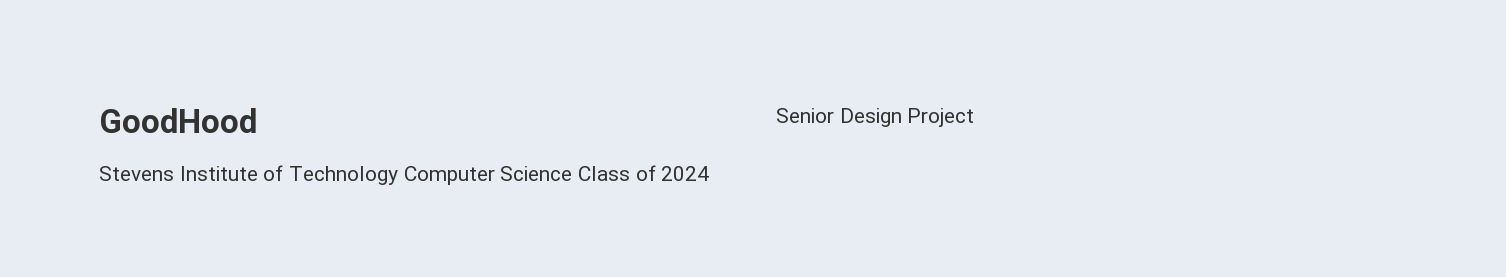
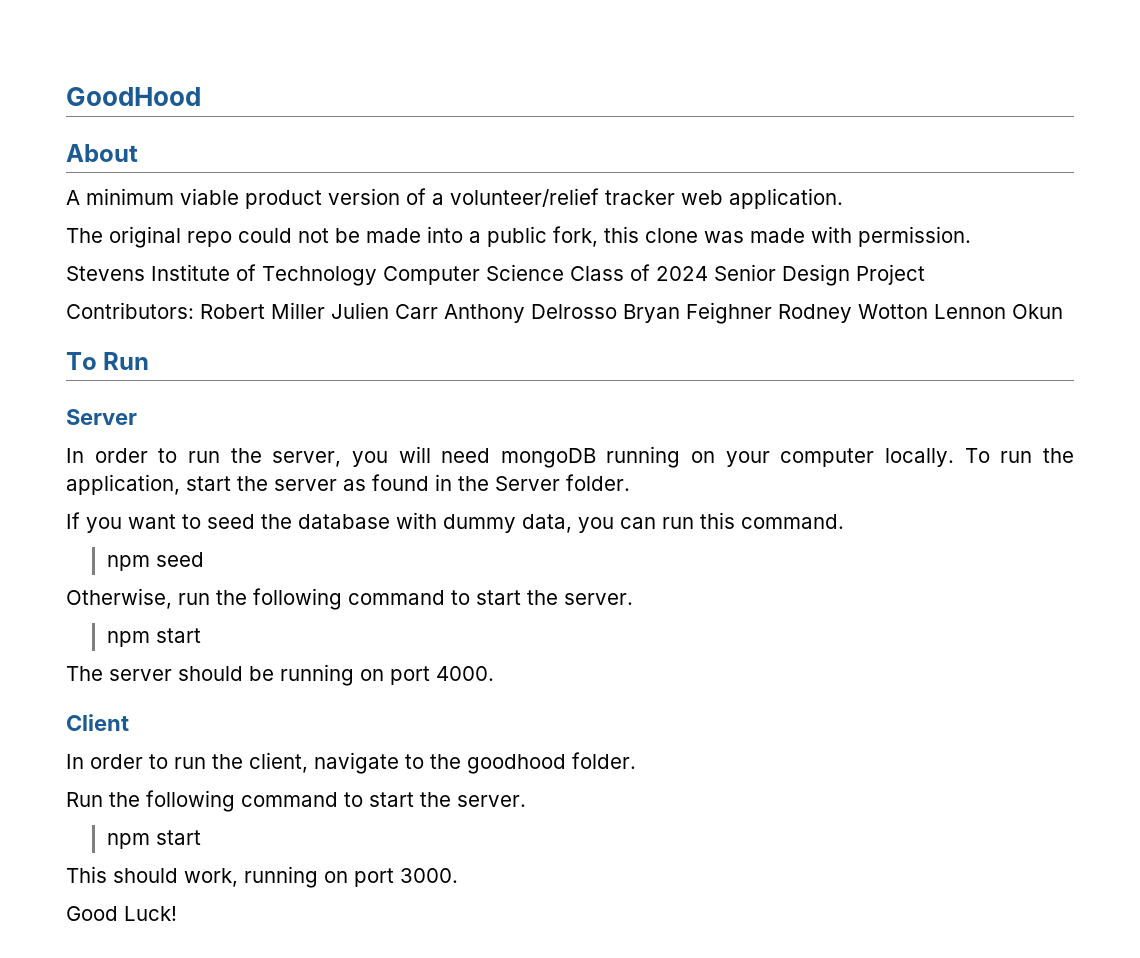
(257, 120) none -> [66,144,138,162] [66,188,843,209] [66,226,971,248] // About // A minimum viable product version of a volunteer/relief tracker web application. // The original repo could not be made into a public fork, this clone was made with permission.
(975, 117) none -> [66,302,1063,324] [66,352,150,370] [66,409,137,425] [66,446,1074,468] [66,474,630,495] [66,512,844,533] [106,552,204,571] [66,588,633,610] [106,628,201,647] [66,664,494,686] [66,714,129,731] [66,752,636,774] [66,790,526,812] [106,830,201,849] [66,866,458,888] [66,906,177,921] // Contributors: Robert Miller Julien Carr Anthony Delrosso Bryan Feighner Rodney Wotton Lennon Okun // To Run // Server // In order to run the server, you will need mongoDB running on your computer locally. To run the application, start the server as found in the Server folder. // If you want to seed the database with dummy data, you can run this command. // npm seed // Otherwise, run the following command to start the server. // npm start // The server should be running on port 4000. // Client // In order to run the client, navigate to the goodhood folder. // Run the following command to start the server. // npm start // This should work, running on port 3000. // Good Luck!

